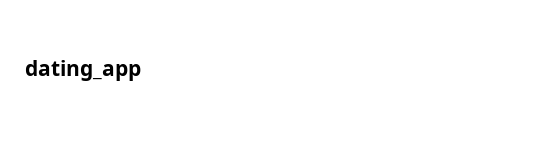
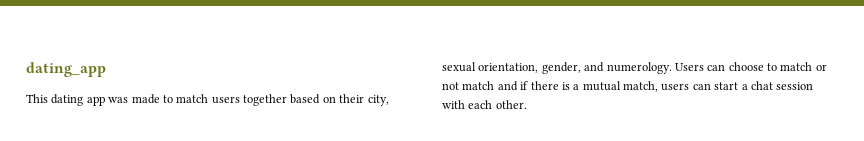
(141, 70) none -> [26,94,389,106] [442,62,827,74] [442,81,814,92] [442,100,527,109] // This dating app was made to match users together based on their city, sexual orientation, gender, and numerology. Users can choose to match or not match and if there is a mutual match, users can start a chat session with each other.

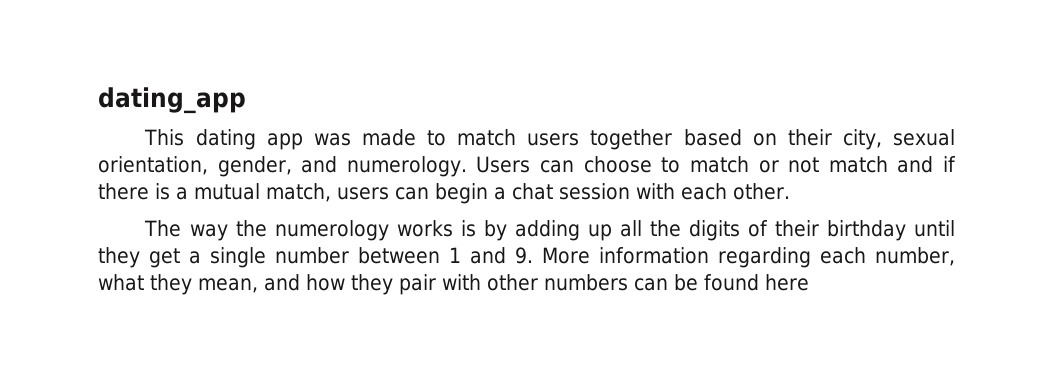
[714,82,739,90] start -> [435,183,488,204] begin
(527, 104) none -> [144,220,955,241] [98,247,955,268] [98,274,809,295] // The way the numerology works is by adding up all the digits of their birthday until they get a single number between 1 and 9. More information regarding each number, what they mean, and how they pair with other numbers can be found here

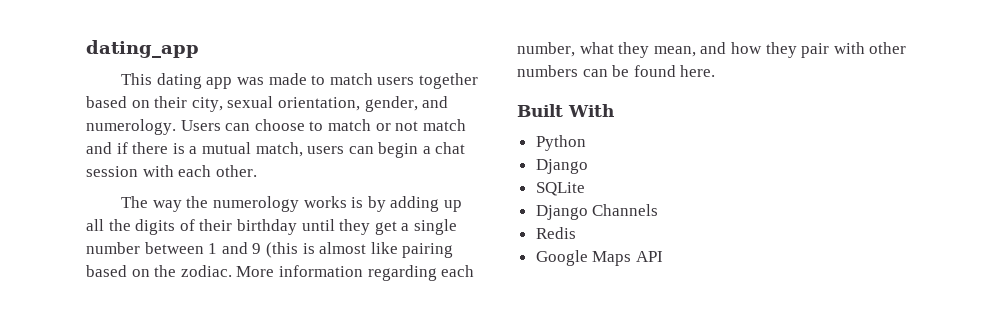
[515,247,533,264] 9. -> [252,242,454,258] [86,265,232,277] 9 (this is almost like pairing based on the zodiac.
[765,274,809,291] here -> [680,65,716,77] [517,104,614,117] [535,135,586,151] [535,159,588,174] [535,182,585,196] [535,204,659,220] [535,227,576,239] [535,250,663,266] here. // Built With // Python // Django // SQLite // Django Channels // Redis // Google Maps API

